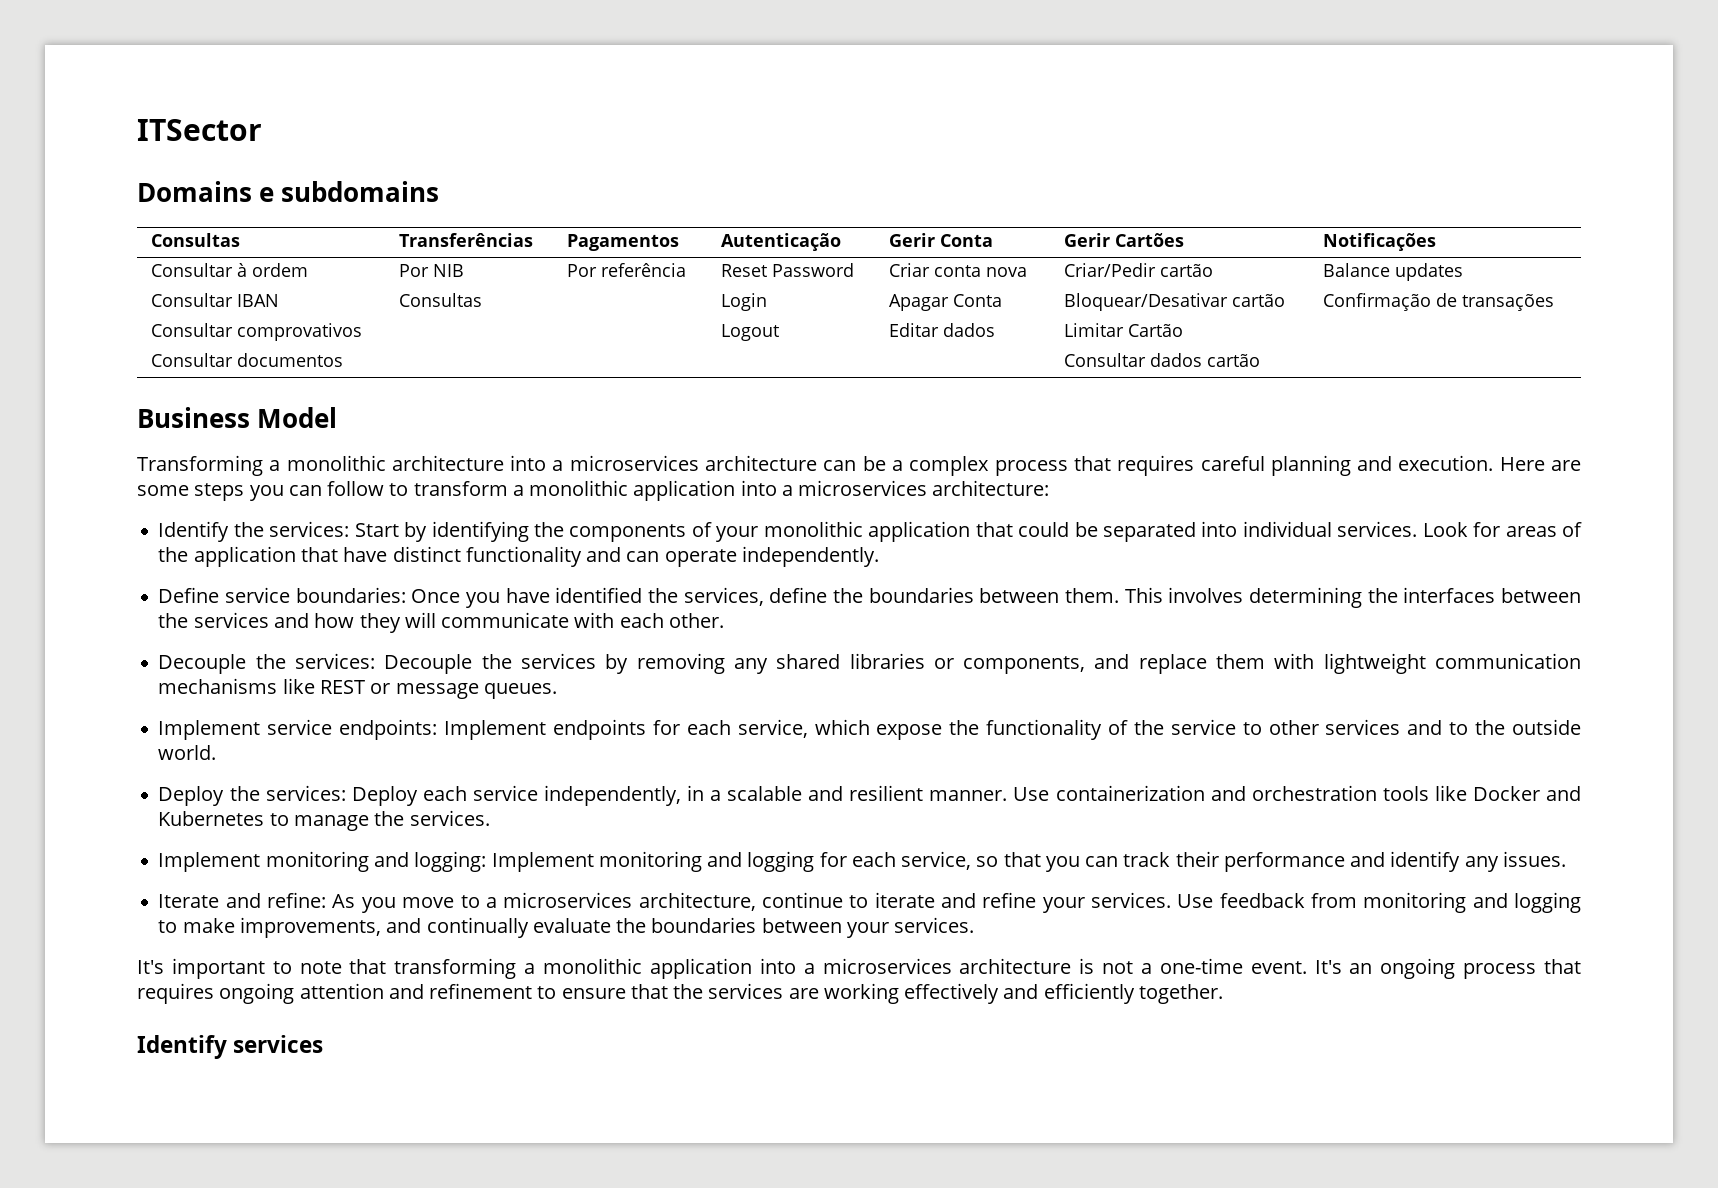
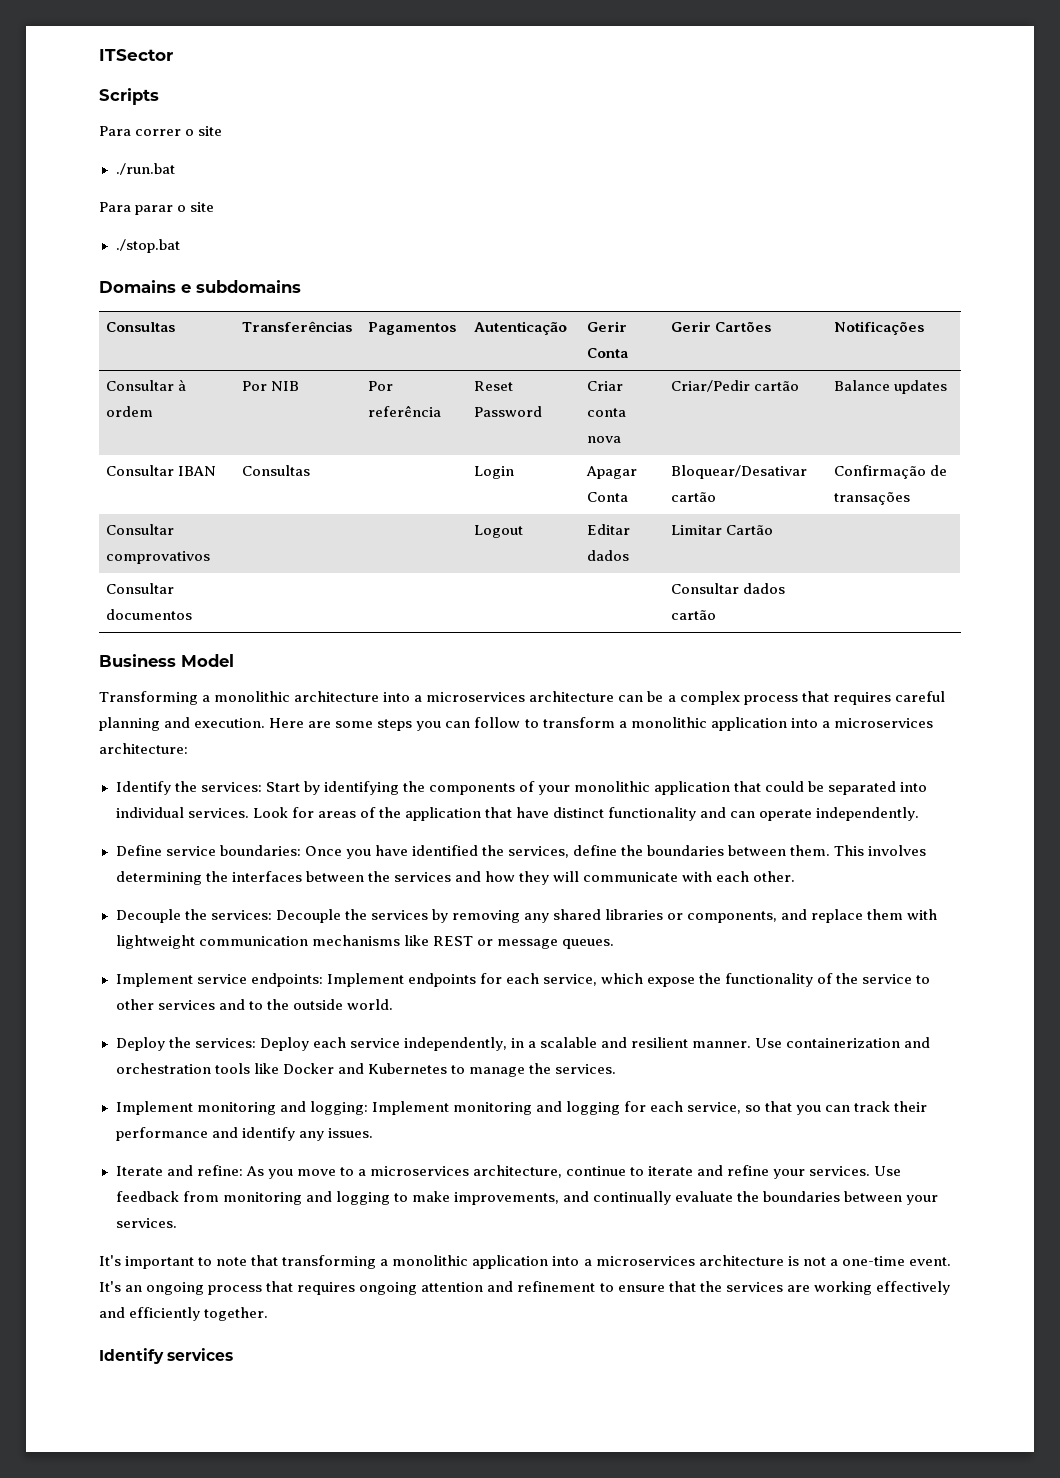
(262, 130) none -> [99,88,159,105] [99,126,223,136] [115,163,175,175] [99,202,215,215] [115,239,180,253] // Scripts // Para correr o site // ./run.bat // Para parar o site // ./stop.bat

